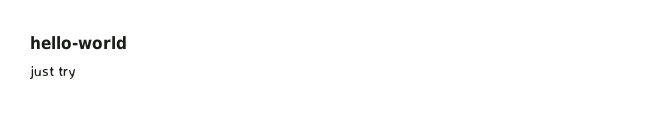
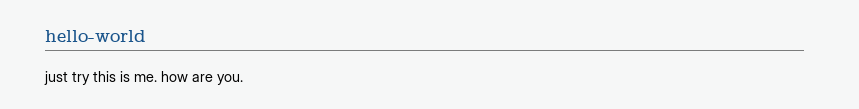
(76, 73) none -> [93,71,243,85] this is me. how are you.

